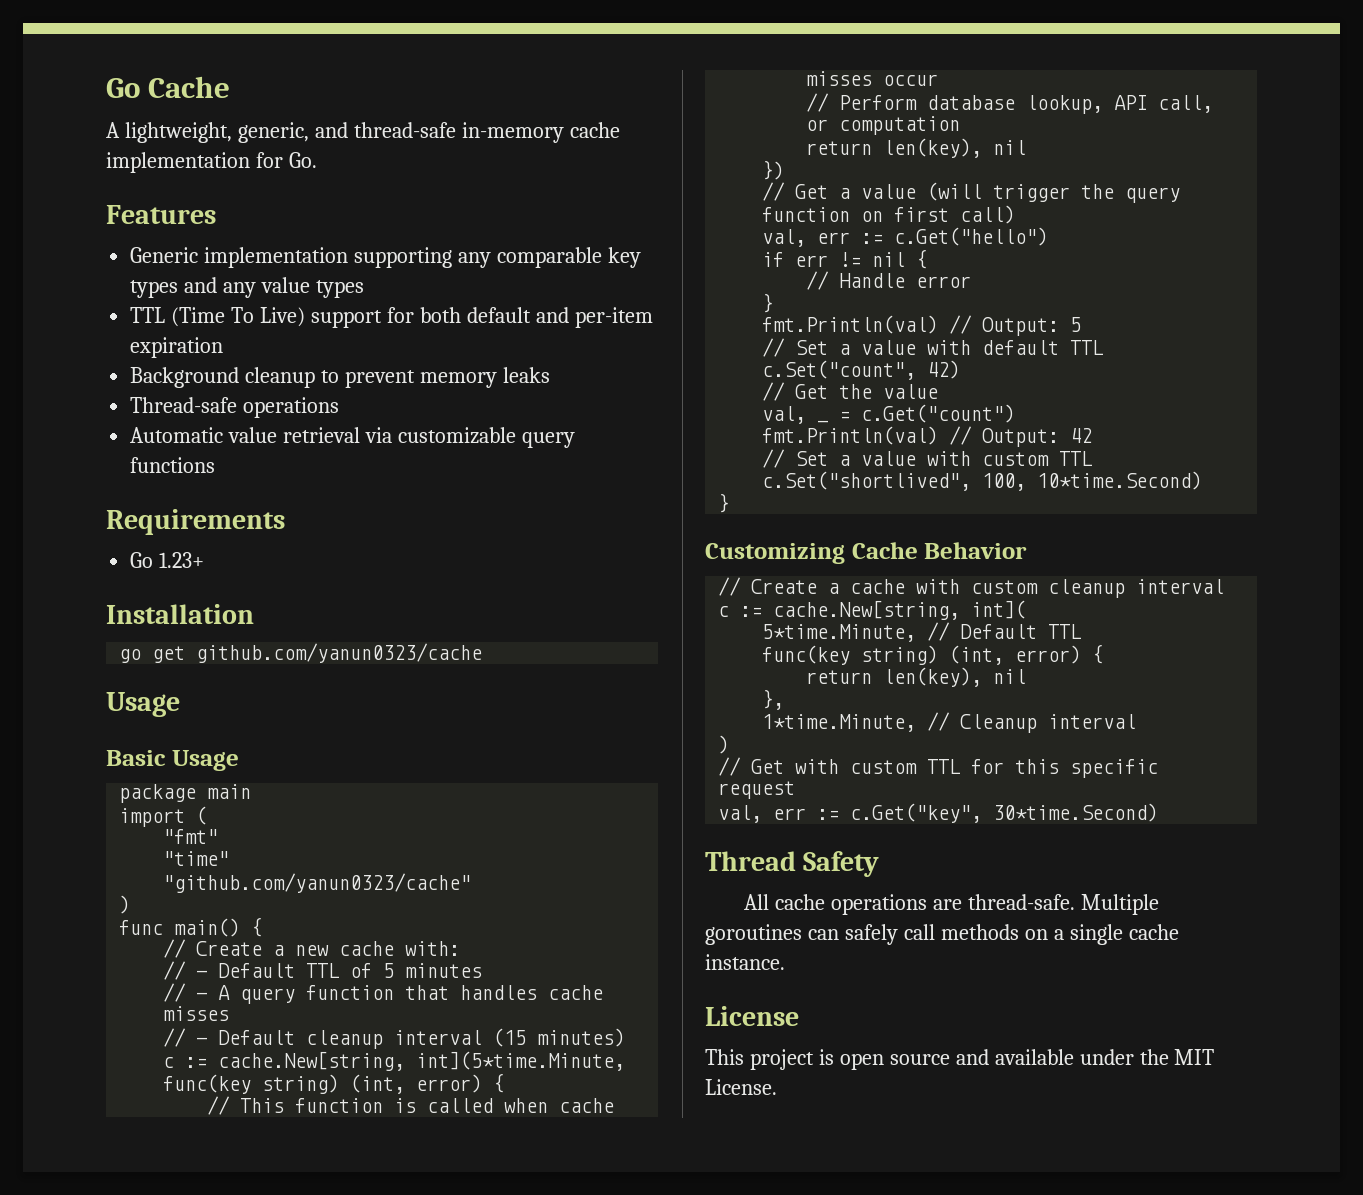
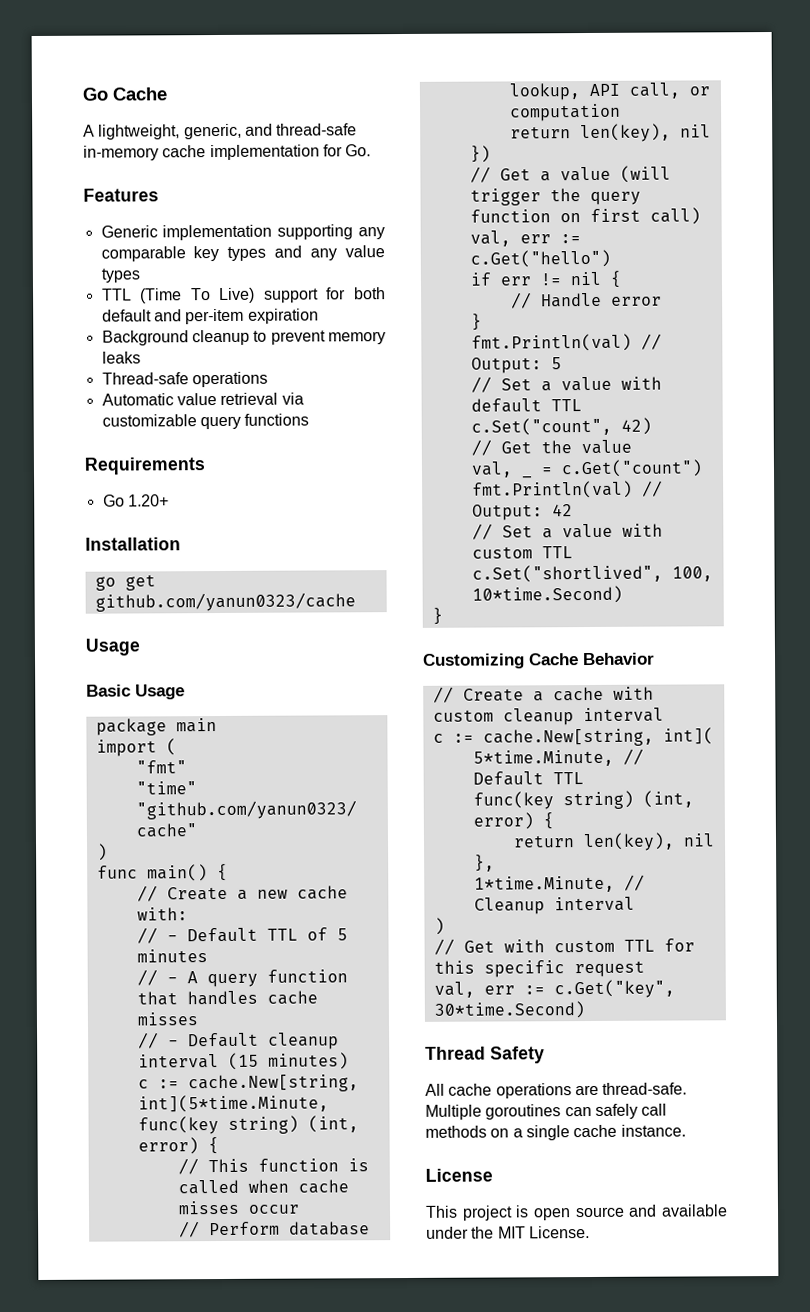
[159,552,205,568] 1.23+ -> [127,494,169,507] 1.20+

